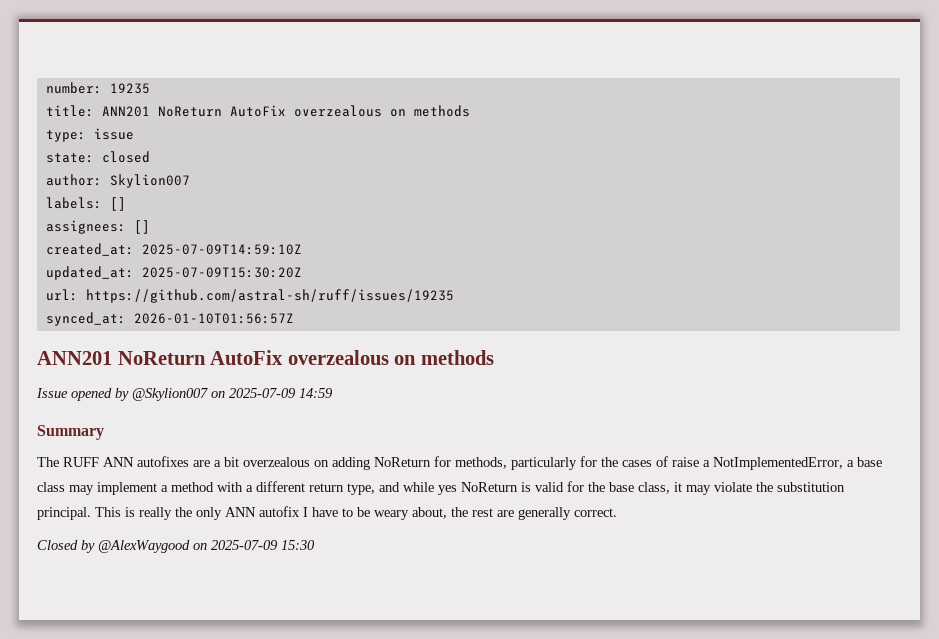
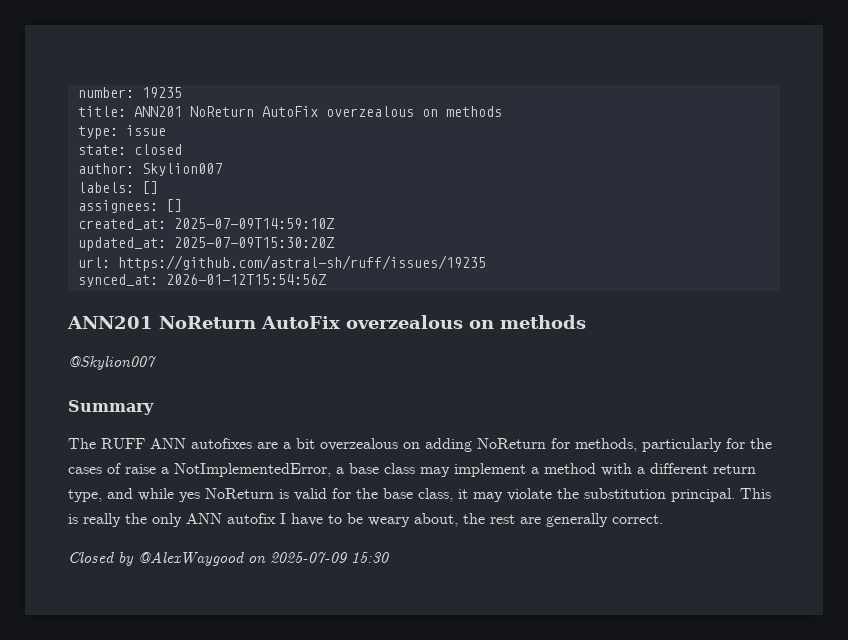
[133,313,294,324] [37,350,494,365] [36,388,333,401] 2026-01-10T01:56:57Z // ANN201 NoReturn AutoFix overzealous on methods // Issue opened by @Skylion007 on 2025-07-09 14:59 -> [165,274,327,285] [67,315,586,329] [68,356,156,370] 2026-01-12T15:54:56Z // ANN201 NoReturn AutoFix overzealous on methods // @Skylion007

